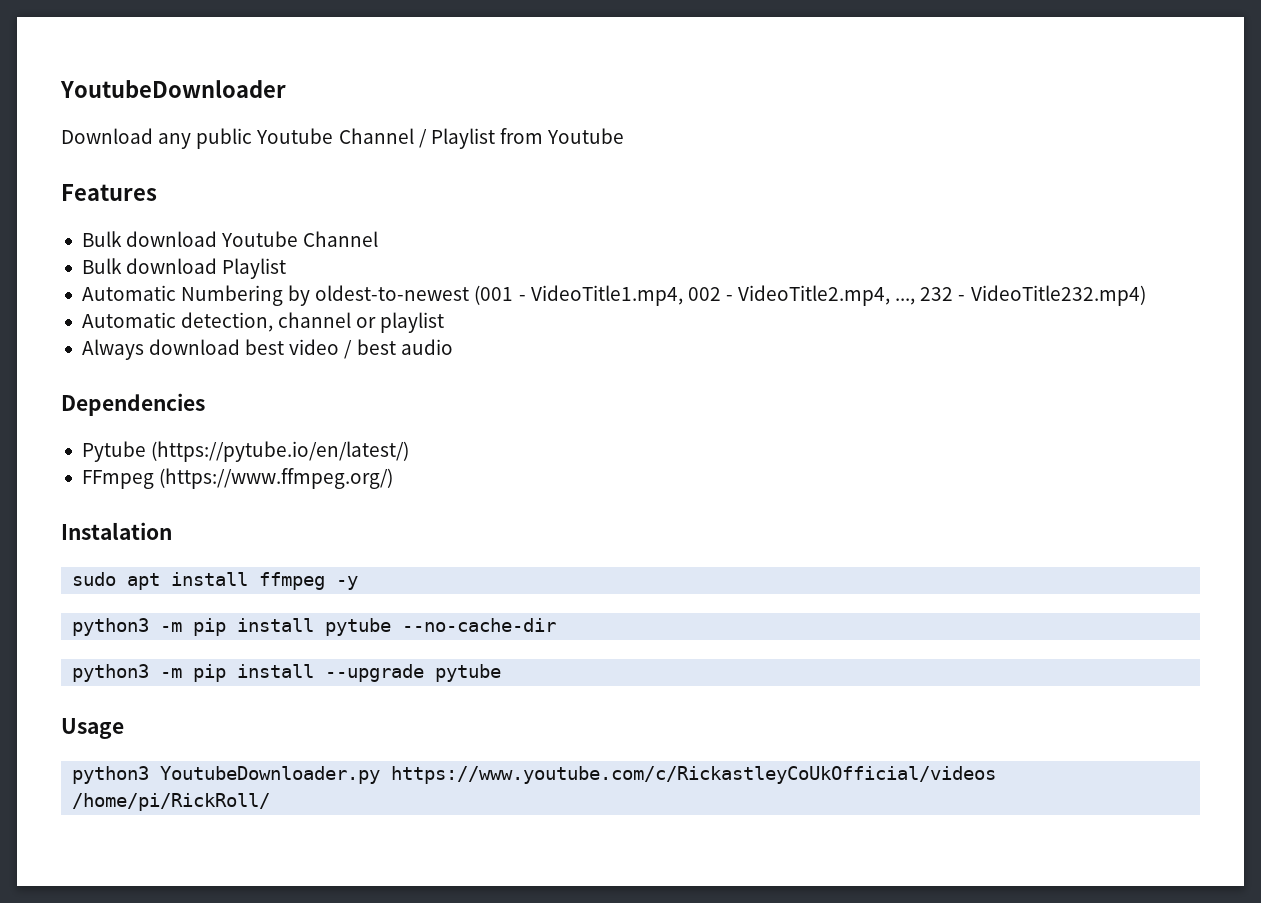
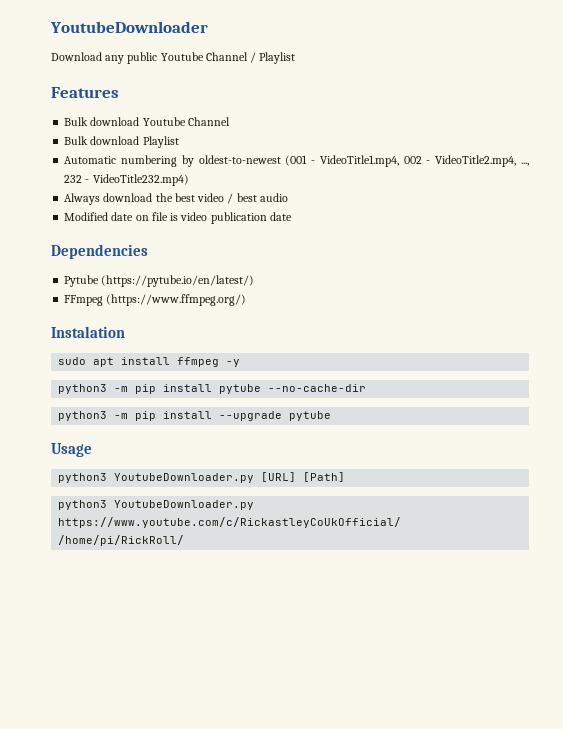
[499,128,625,144] from Youtube -> (296, 58) none
[181,285,284,306] Numbering -> [120,155,177,167] numbering
[81,312,445,333] // Automatic detection, channel or playlist -> (189, 180) none
(241, 347) none -> [155,193,173,202] the
(453, 347) none -> [64,212,292,224] // Modified date on file is video publication date
[391,766,997,784] https://www.youtube.com/c/RickastleyCoUkOfficial/videos -> [261,472,346,482] [58,500,255,510] [58,517,402,528] [URL] [Path] // python3 YoutubeDownloader.py https://www.youtube.com/c/RickastleyCoUkOfficial/

